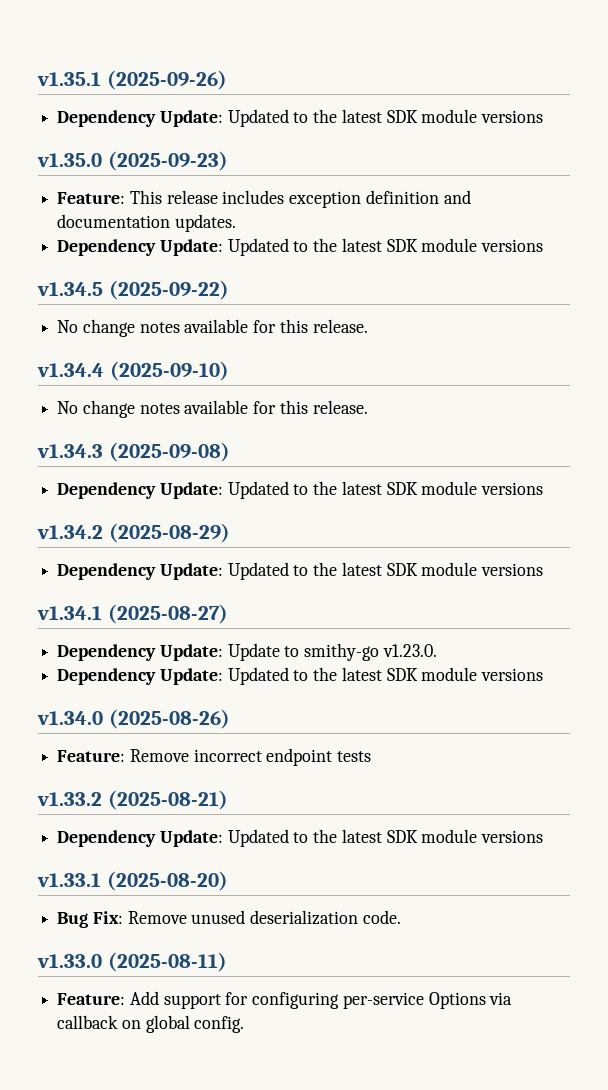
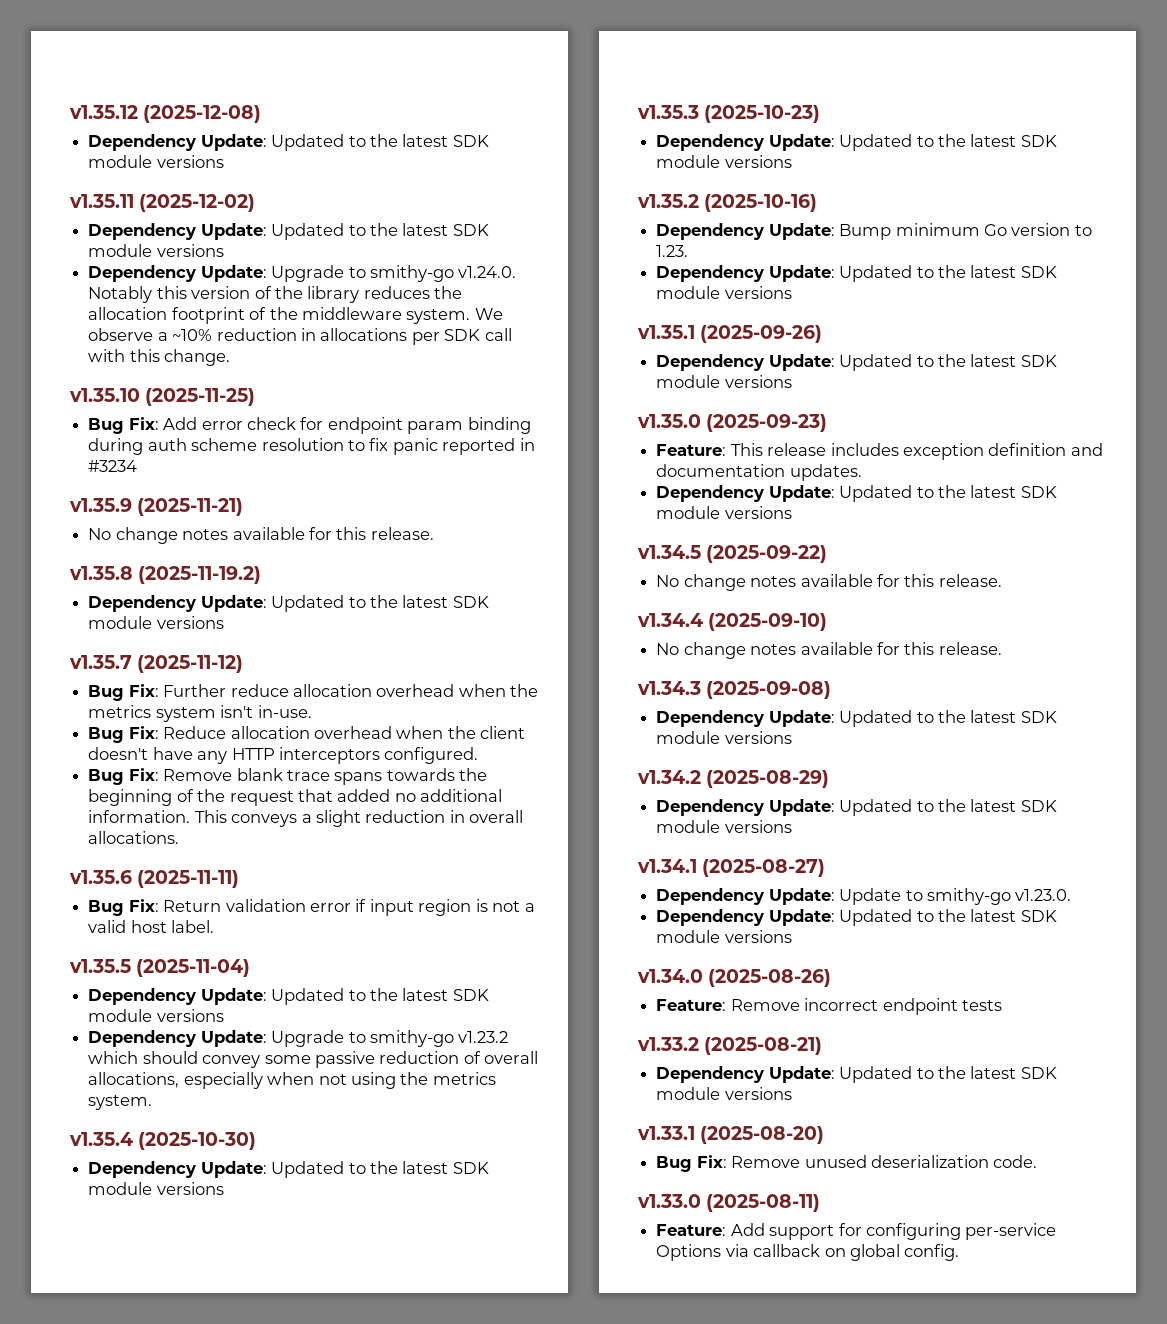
(37, 79) none -> [69,105,262,123] [88,134,489,151] [88,155,224,168] [69,194,256,212] [88,223,489,240] [88,244,224,257] [88,265,517,282] [88,286,463,303] [88,307,503,324] [88,328,512,345] [88,349,231,366] [69,388,256,406] [88,417,531,434] [88,438,535,455] [88,460,138,472] [69,498,244,516] [88,527,434,544] [69,566,262,584] [88,595,489,612] [88,616,224,629] [69,655,244,673] [88,684,539,701] [88,705,312,722] [88,726,526,743] [88,747,479,764] [88,768,488,785] [88,789,503,806] [88,810,524,827] [88,831,180,844] [69,870,240,888] [88,899,535,916] [88,920,215,933] [69,959,251,977] [88,988,489,1005] [88,1009,224,1022] [88,1030,509,1047] [88,1051,539,1068] [88,1072,496,1089] [88,1095,153,1110] [69,1132,257,1150] [88,1161,489,1178] [88,1182,224,1195] [637,105,821,123] [656,134,1057,151] [656,155,792,168] [637,194,818,212] [656,223,1092,240] [656,245,689,257] [656,265,1057,282] [656,286,792,299] v1.35.12 (2025-12-08) // Dependency Update: Updated to the latest SDK module versions // v1.35.11 (2025-12-02) // Dependency Update: Updated to the latest SDK module versions // Dependency Update: Upgrade to smithy-go v1.24.0. Notably this version of the library reduces the allocation footprint of the middleware system. We observe a ~10% reduction in allocations per SDK call with this change. // v1.35.10 (2025-11-25) // Bug Fix: Add error check for endpoint param binding during auth scheme resolution to fix panic reported in #3234 // v1.35.9 (2025-11-21) // No change notes available for this release. // v1.35.8 (2025-11-19.2) // Dependency Update: Updated to the latest SDK module versions // v1.35.7 (2025-11-12) // Bug Fix: Further reduce allocation overhead when the metrics system isn't in-use. // Bug Fix: Reduce allocation overhead when the client doesn't have any HTTP interceptors configured. // Bug Fix: Remove blank trace spans towards the beginning of the request that added no additional information. This conveys a slight reduction in overall allocations. // v1.35.6 (2025-11-11) // Bug Fix: Return validation error if input region is not a valid host label. // v1.35.5 (2025-11-04) // Dependency Update: Updated to the latest SDK module versions // Dependency Update: Upgrade to smithy-go v1.23.2 which should convey some passive reduction of overall allocations, especially when not using the metrics system. // v1.35.4 (2025-10-30) // Dependency Update: Updated to the latest SDK module versions // v1.35.3 (2025-10-23) // Dependency Update: Updated to the latest SDK module versions // v1.35.2 (2025-10-16) // Dependency Update: Bump minimum Go version to 1.23. // Dependency Update: Updated to the latest SDK module versions //

